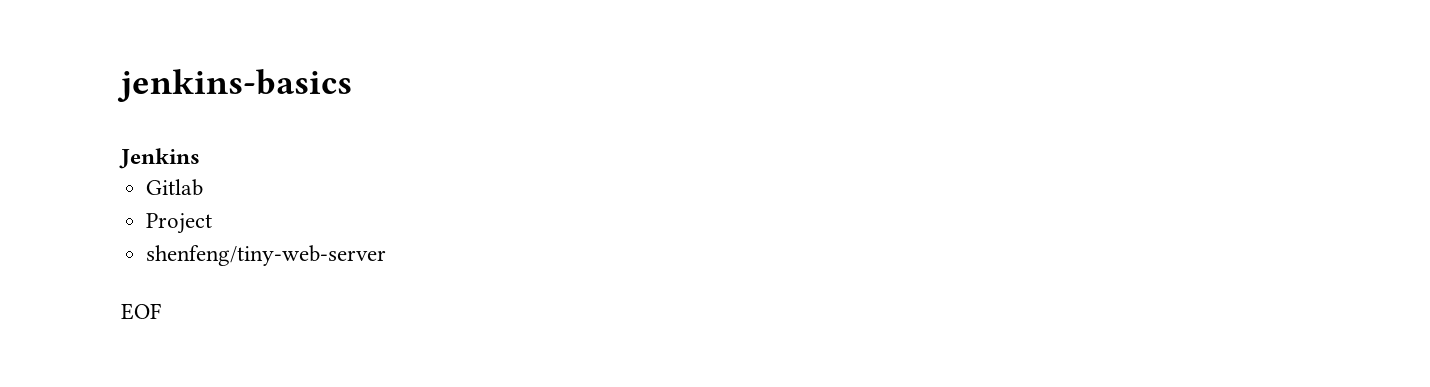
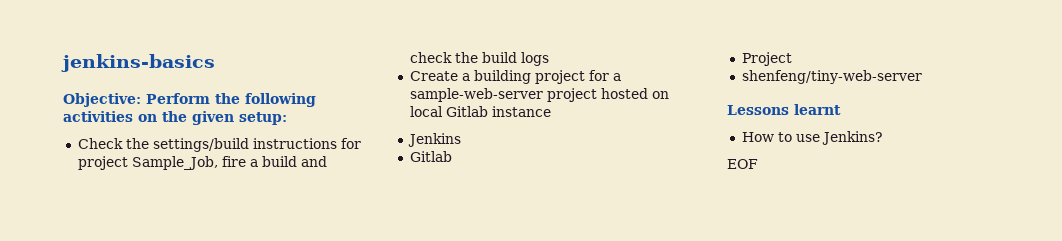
[119,148,200,169] [146,179,204,196] [146,213,213,234] [146,245,387,266] Jenkins // Gitlab // Project // shenfeng/tiny-web-server -> [63,93,316,107] [63,111,287,125] [77,138,361,152] [77,156,327,170] [409,52,549,66] [409,70,621,84] [409,88,669,102] [409,106,551,117] [407,133,461,147] [409,151,452,162] [741,52,792,66] [741,70,922,84] [727,104,841,115] [741,131,883,145] Objective: Perform the following activities on the given setup: // Check the settings/build instructions for project Sample_Job, fire a build and check the build logs // Create a building project for a sample-web-server project hosted on local Gitlab instance // Jenkins // Gitlab // Project // shenfeng/tiny-web-server // Lessons learnt // How to use Jenkins?

